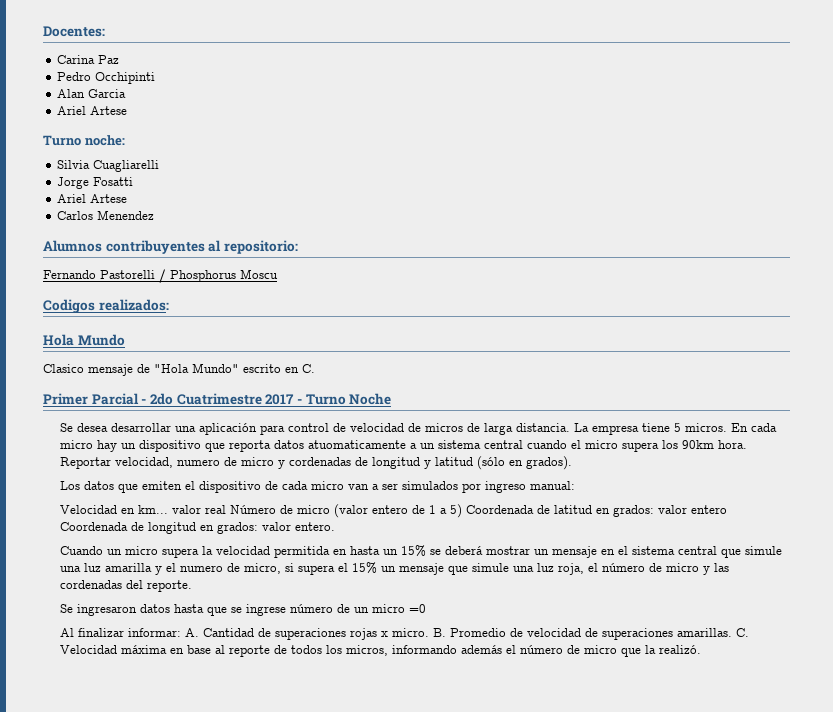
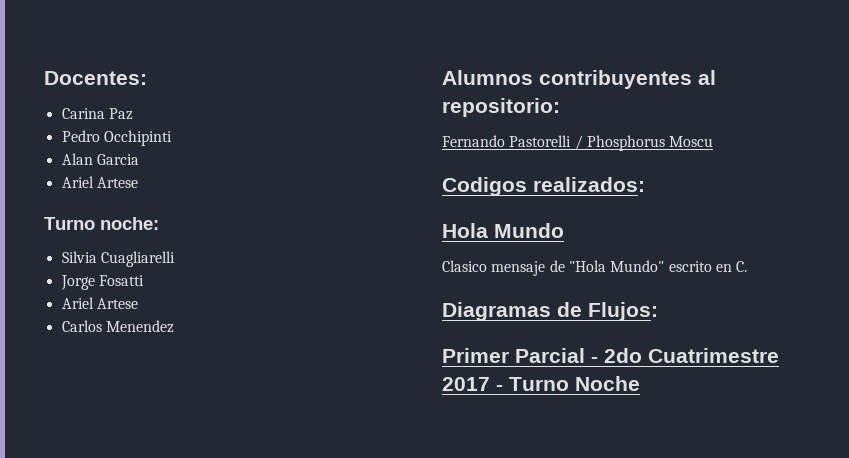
(315, 368) none -> [442,302,658,321] // Diagramas de Flujos:
[59,423,777,435] [59,440,747,452] [59,456,572,470] [59,481,575,493] [59,504,727,518] [59,522,335,534] [59,545,782,558] [59,562,729,575] [59,580,192,592] [59,604,426,616] [59,628,749,640] [59,645,701,657] // Se desea desarrollar una aplicación para control de velocidad de micros de larga distancia. La empresa tiene 5 micros. En cada micro hay un dispositivo que reporta datos atuomaticamente a un sistema central cuando el micro supera los 90km hora. Reportar velocidad, numero de micro y cordenadas de longitud y latitud (sólo en grados). // Los datos que emiten el dispositivo de cada micro van a ser simulados por ingreso manual: // Velocidad en km... valor real Número de micro (valor entero de 1 a 5) Coordenada de latitud en grados: valor entero Coordenada de longitud en grados: valor entero. // Cuando un micro supera la velocidad permitida en hasta un 15% se deberá mostrar un mensaje en el sistema central que simule una luz amarilla y el numero de micro, si supera el 15% un mensaje que simule una luz roja, el número de micro y las cordenadas del reporte. // Se ingresaron datos hasta que se ingrese número de un micro =0 // Al finalizar informar: A. Cantidad de superaciones rojas x micro. B. Promedio de velocidad de superaciones amarillas. C. Velocidad máxima en base al reporte de todos los micros, informando además el número de micro que la realizó. -> (640, 383) none

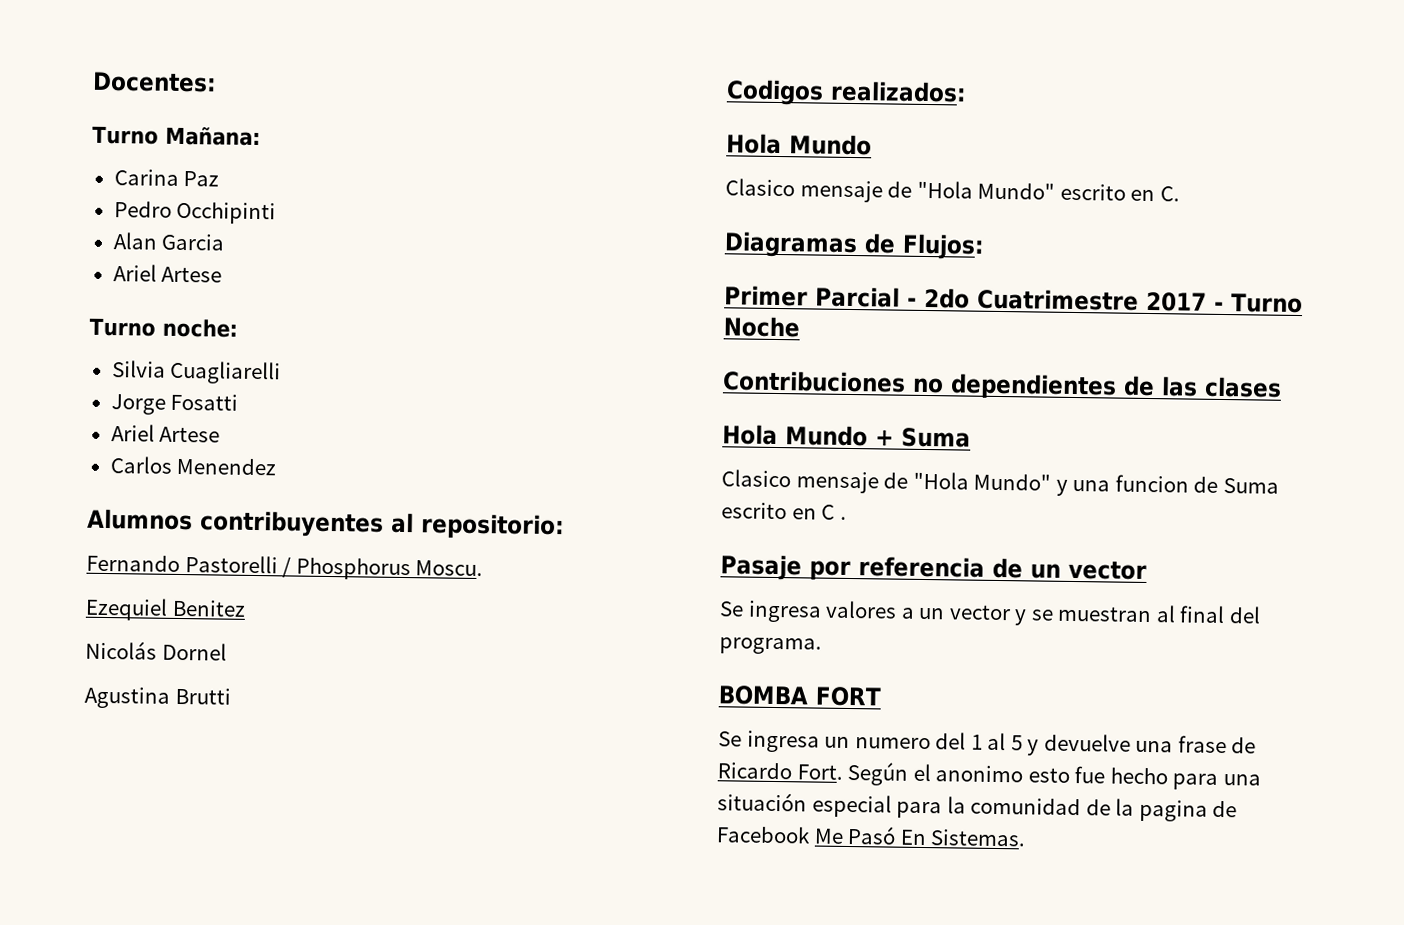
(147, 78) none -> [92,125,261,147] // Turno Mañana:
[669,136,714,147] Moscu -> [415,560,484,577] [85,597,246,621] [85,640,227,661] [84,686,231,709] Moscu. // Ezequiel Benitez // Nicolás Dornel // Agustina Brutti
(640, 383) none -> [722,370,1282,400] [722,424,971,448] [721,469,1279,496] [721,502,847,520] [720,554,1147,581] [719,600,1261,626] [719,637,822,655] [718,685,881,707] [718,730,1257,756] [717,761,1261,790] [717,792,1238,822] [716,825,1027,847] // Contribuciones no dependientes de las clases // Hola Mundo + Suma // Clasico mensaje de "Hola Mundo" y una funcion de Suma escrito en C . // Pasaje por referencia de un vector // Se ingresa valores a un vector y se muestran al final del programa. // BOMBA FORT // Se ingresa un numero del 1 al 5 y devuelve una frase de Ricardo Fort. Según el anonimo esto fue hecho para una situación especial para la comunidad de la pagina de Facebook Me Pasó En Sistemas.

